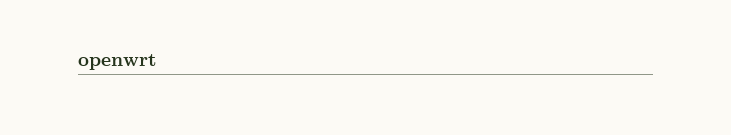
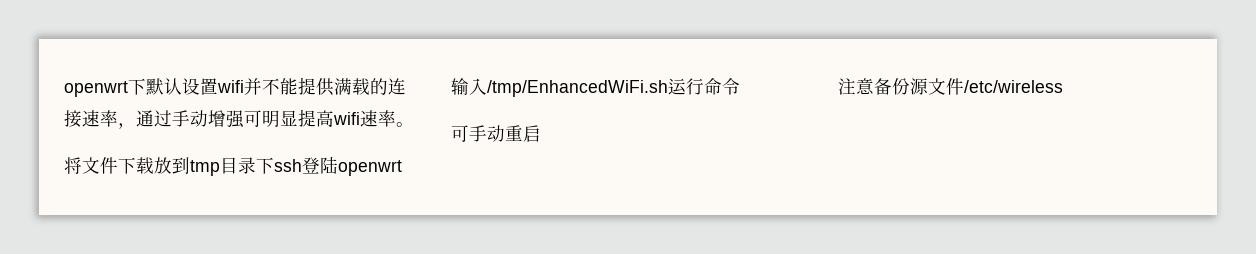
[78,54,157,70] openwrt -> [64,77,406,97] [64,109,414,129] [64,156,402,176] [451,78,740,97] [451,125,541,142] [838,78,1063,95] openwrt下默认设置wifi并不能提供满载的连接速率，通过手动增强可明显提高wifi速率。 // 将文件下载放到tmp目录下ssh登陆openwrt输入/tmp/EnhancedWiFi.sh运行命令 // 可手动重启 // 注意备份源文件/etc/wireless

